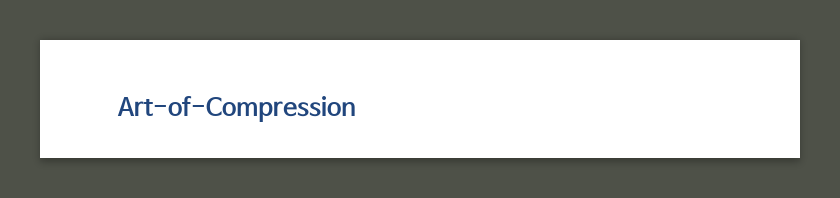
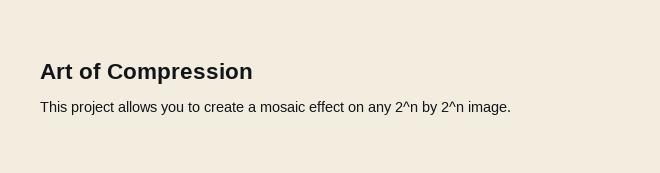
[117,96,356,122] Art-of-Compression -> [40,63,254,84] [40,101,511,115] Art of Compression // This project allows you to create a mosaic effect on any 2^n by 2^n image.

